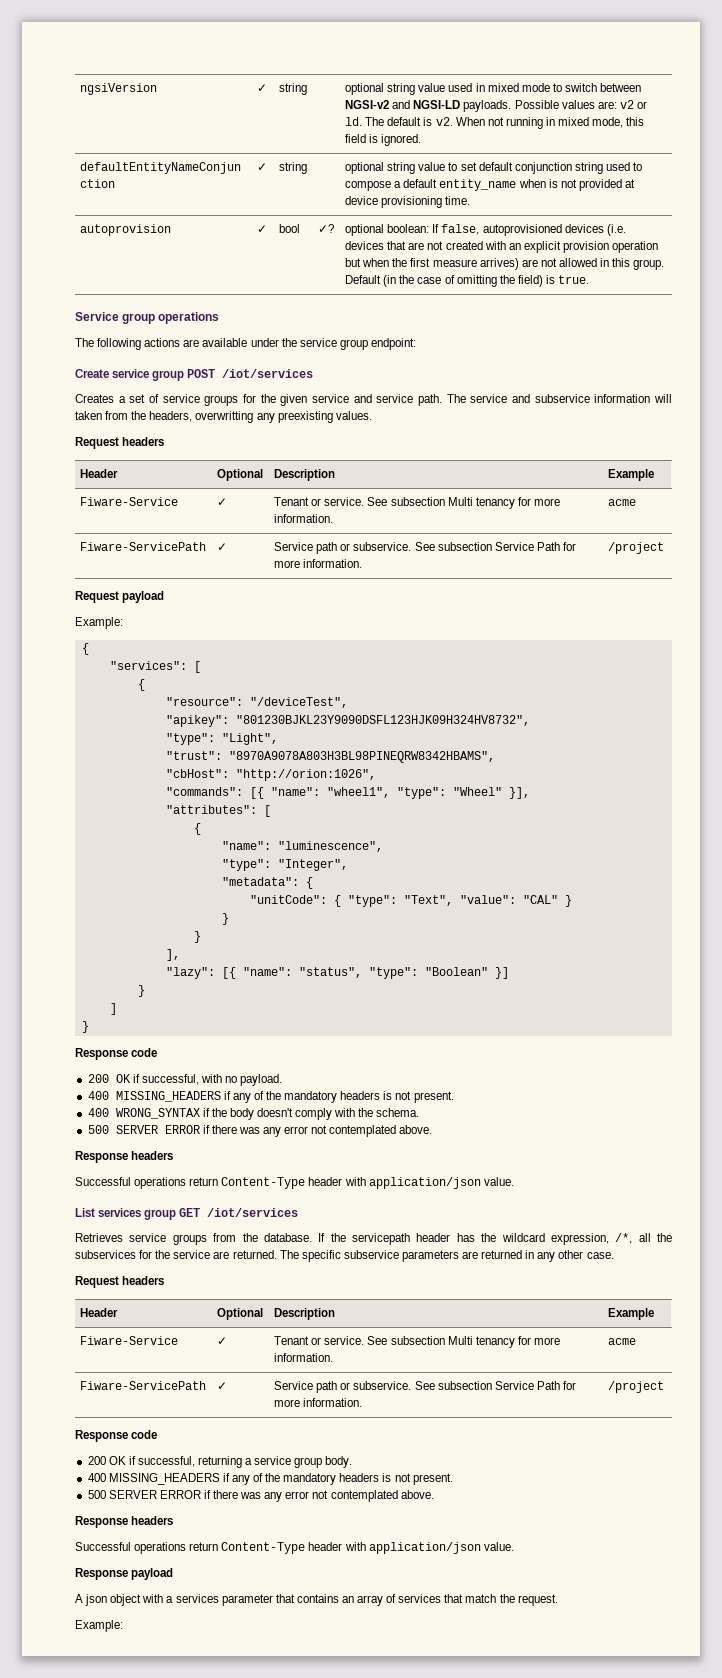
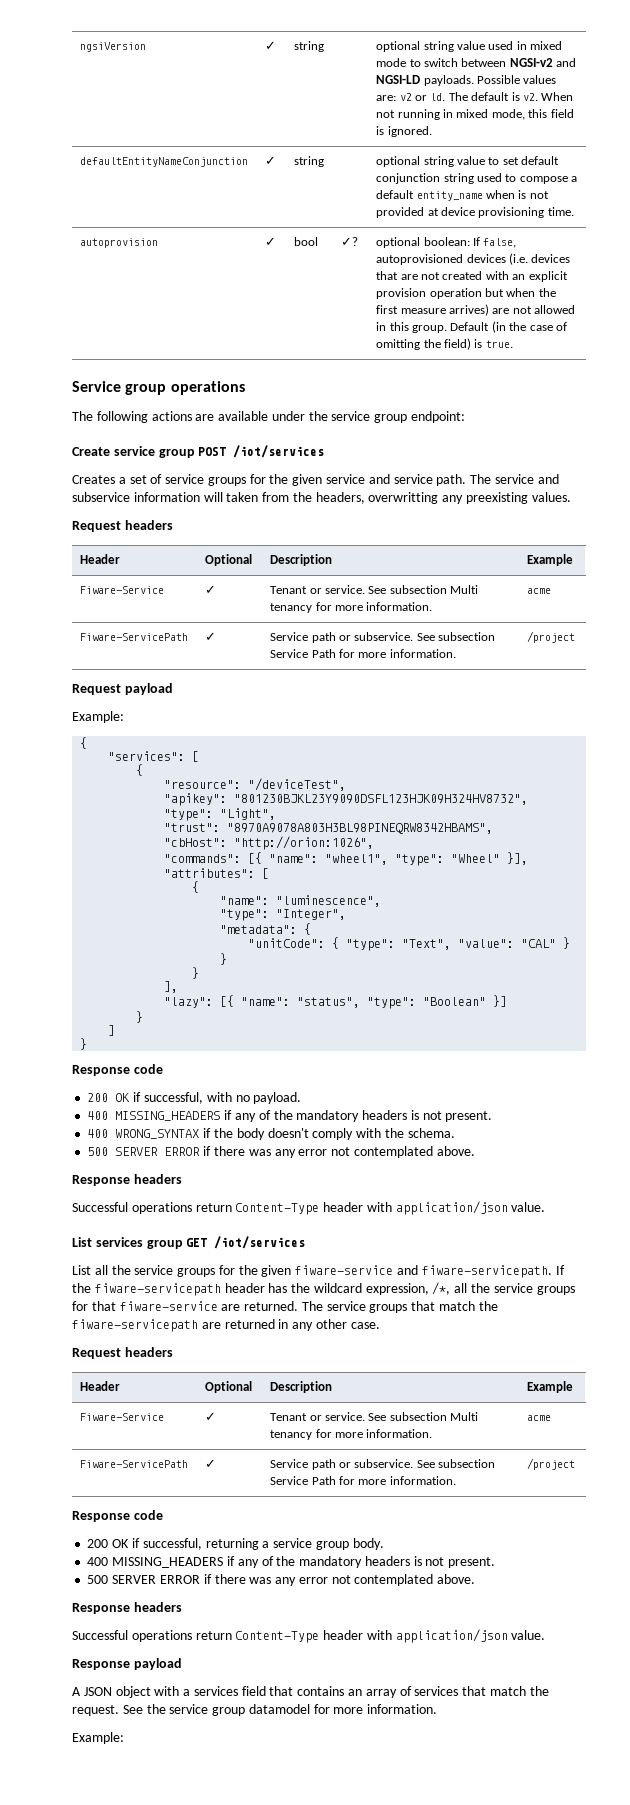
[75,1233,312,1245] Retrieves service groups from the database. -> [72,1265,552,1278] List all the service groups for the given fiware-service and fiware-servicepath.
[352,1233,410,1245] servicepath -> [94,1283,221,1296] fiware-servicepath
[75,1250,459,1262] subservices for the service are returned. The specific subservice parameters -> [493,1283,575,1295] [72,1301,498,1313] [72,1319,198,1332] service groups for that fiware-service are returned. The service groups that match the fiware-servicepath
[85,1594,108,1606] json -> [83,1687,112,1696] JSON
[221,1594,273,1606] parameter -> [241,1686,266,1696] field
(558, 1600) none -> [122,1704,438,1716] See the service group datamodel for more information.

